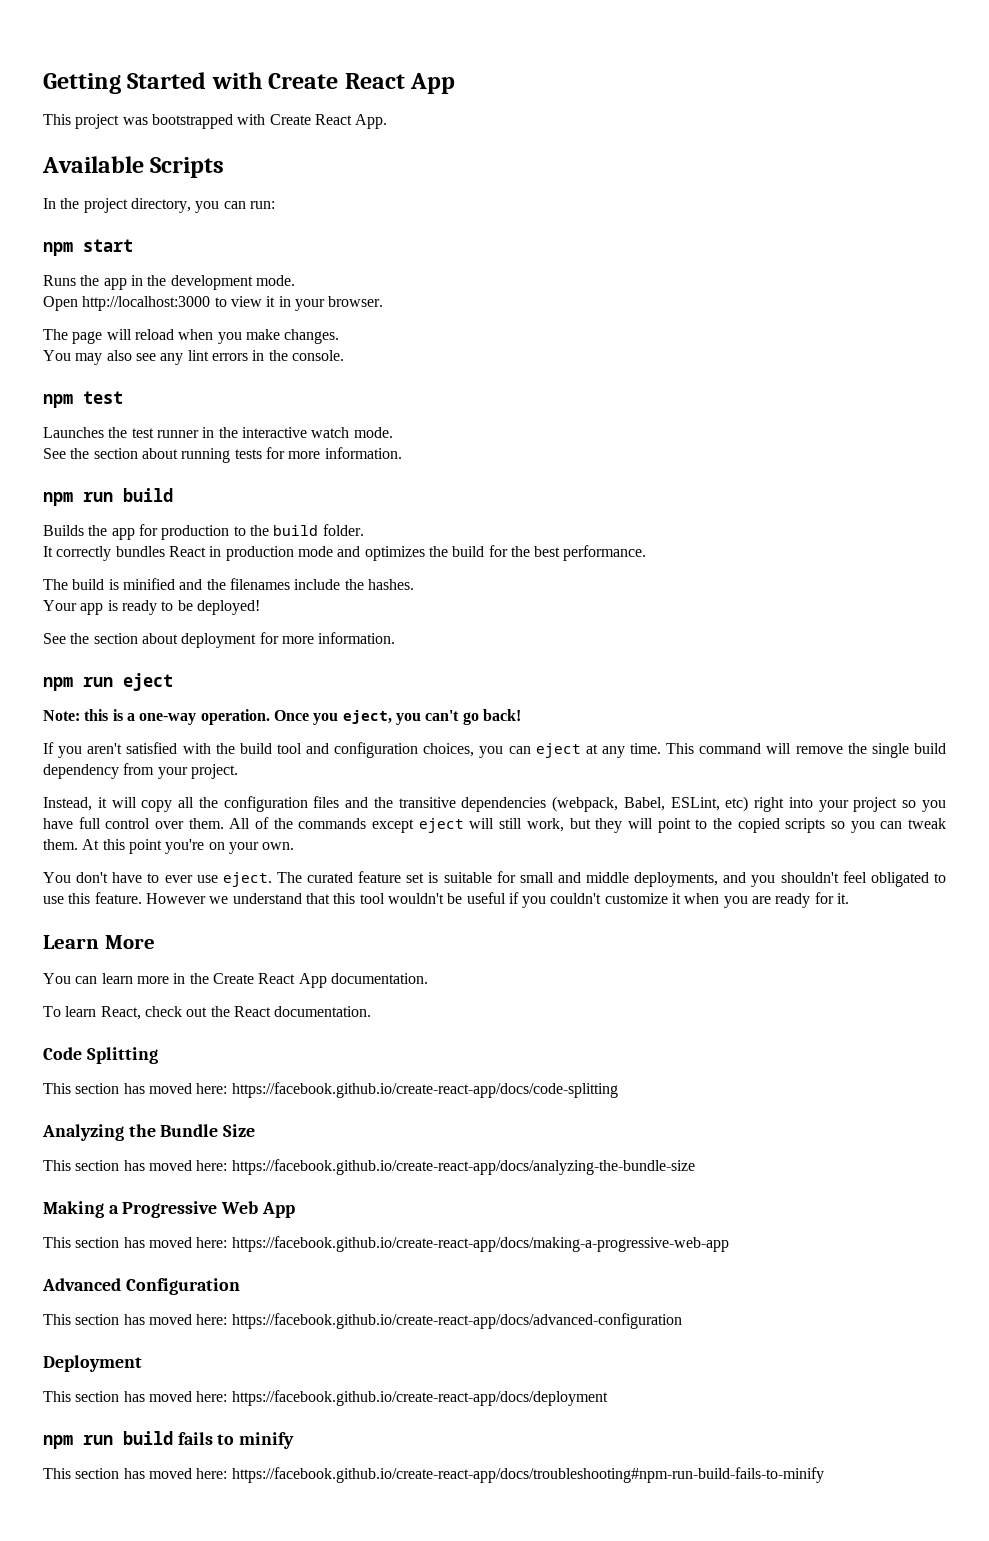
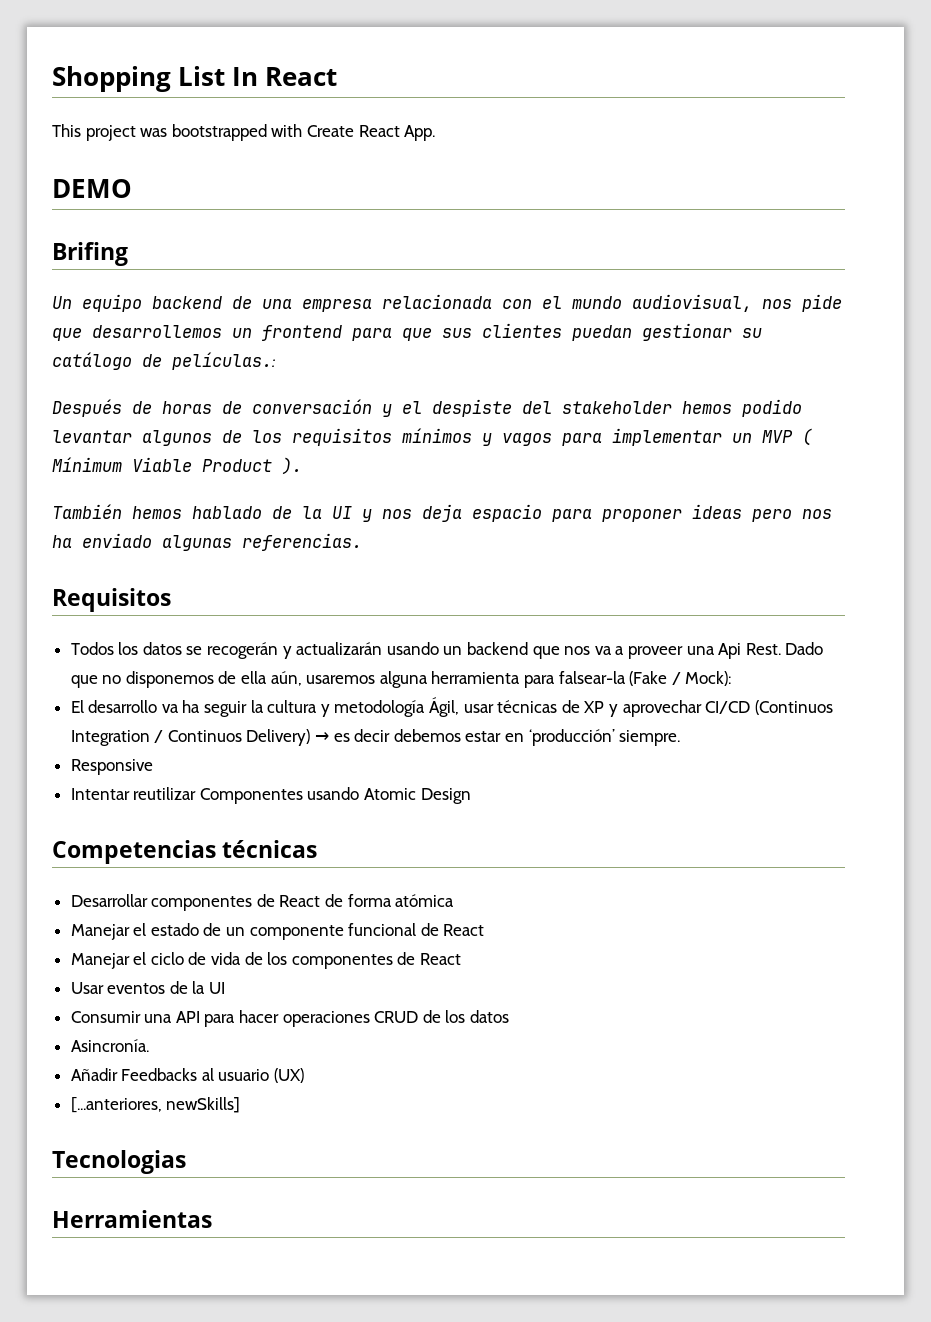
[43,72,456,94] Getting Started with Create React App -> [52,66,338,92] Shopping List In React
[42,156,225,178] [43,198,275,213] [43,239,133,256] [43,275,295,290] [43,296,384,311] [43,329,340,344] [43,350,344,365] [43,391,123,408] [43,427,393,438] [43,447,402,463] [43,488,173,506] [43,524,364,540] [43,545,647,561] [43,578,414,590] [43,600,260,615] [43,632,396,648] [43,673,173,691] [43,709,521,725] [43,742,947,758] [43,763,238,779] [43,796,947,812] [43,817,946,833] [43,839,295,854] [43,871,947,887] [43,892,850,908] [43,935,155,949] [43,973,428,988] [43,1006,372,1020] [43,1047,158,1064] [43,1082,618,1098] [42,1124,256,1141] [43,1159,695,1175] [43,1201,295,1218] [43,1236,729,1252] [42,1278,240,1295] [43,1313,682,1329] [43,1355,142,1372] [43,1390,608,1406] [43,1431,295,1449] [43,1467,824,1483] Available Scripts // In the project directory, you can run: // npm start // Runs the app in the development mode. // Open http://localhost:3000 to view it in your browser. // The page will reload when you make changes. // You may also see any lint errors in the console. // npm test // Launches the test runner in the interactive watch mode. // See the section about running tests for more information. // npm run build // Builds the app for production to the build folder. // It correctly bundles React in production mode and optimizes the build for the best performance. // The build is minified and the filenames include the hashes. // Your app is ready to be deployed! // See the section about deployment for more information. // npm run eject // Note: this is a one-way operation. Once you eject, you can't go back! // If you aren't satisfied with the build tool and configuration choices, you can eject at any time. This command will remove the single build dependency from your project. // Instead, it will copy all the configuration files and the transitive dependencies (webpack, Babel, ESLint, etc) right into your project so you have full control over them. All of the commands except eject will still work, but they will point to the copied scripts so you can tweak them. At this point you're on your own. // You don't have to ever use eject. The curated feature set is suitable for small and middle deployments, and you shouldn't feel obligated to use this feature. However we understand that this tool wouldn't be useful if you couldn't customize it when you are ready for it. // Learn More // You can learn more in the Create React App documentation. // To learn React, check out the React documentation. // Code Splitting // This section has moved here: https://facebook.github.io/create-react-app/docs/code-splitting // Analyzing the Bundle Size // This section has moved here: https://facebook.github.io/create-react-app/docs/analyzing-the-bundle-size // Making a Progressive Web App // This section has moved here: https://facebook.github.io/create-react-app/docs/making-a-progressive-web-app // Advanced Configuration // This section has moved here: https://facebook.github.io/create-react-app/docs/advanced-configuration // Deployment // This section has moved here: https://facebook.github.io/create-react-app/docs/deployment // npm run build fails to minify // This section has moved here: https://facebook.github.io/create-react-app/docs/troubleshooting#npm-run-build-fails-to-minify -> [52,179,132,198] [52,242,128,266] [52,294,842,312] [52,323,762,341] [52,352,276,370] [52,399,802,417] [52,428,812,446] [52,457,302,475] [52,504,832,522] [52,533,362,551] [52,588,171,612] [70,642,824,659] [70,671,732,688] [70,697,833,717] [70,729,681,746] [70,759,153,775] [70,787,471,804] [52,840,318,864] [70,894,455,911] [70,923,485,940] [70,952,462,969] [70,981,226,994] [70,1010,510,1027] [70,1039,149,1052] [70,1068,305,1083] [70,1097,241,1113] [52,1150,186,1174] [52,1210,212,1228] DEMO // Brifing // Un equipo backend de una empresa relacionada con el mundo audiovisual, nos pide que desarrollemos un frontend para que sus clientes puedan gestionar su catálogo de películas.: // Después de horas de conversación y el despiste del stakeholder hemos podido levantar algunos de los requisitos mínimos y vagos para implementar un MVP ( Mínimum Viable Product ). // También hemos hablado de la UI y nos deja espacio para proponer ideas pero nos ha enviado algunas referencias. // Requisitos // Todos los datos se recogerán y actualizarán usando un backend que nos va a proveer una Api Rest. Dado que no disponemos de ella aún, usaremos alguna herramienta para falsear-la (Fake / Mock): // El desarrollo va ha seguir la cultura y metodología Ágil, usar técnicas de XP y aprovechar CI/CD (Continuos Integration / Continuos Delivery) → es decir debemos estar en ‘producción’ siempre. // Responsive // Intentar reutilizar Componentes usando Atomic Design // Competencias técnicas // Desarrollar componentes de React de forma atómica // Manejar el estado de un componente funcional de React // Manejar el ciclo de vida de los componentes de React // Usar eventos de la UI // Consumir una API para hacer operaciones CRUD de los datos // Asincronía. // Añadir Feedbacks al usuario (UX) // [...anteriores, newSkills] // Tecnologias // Herramientas

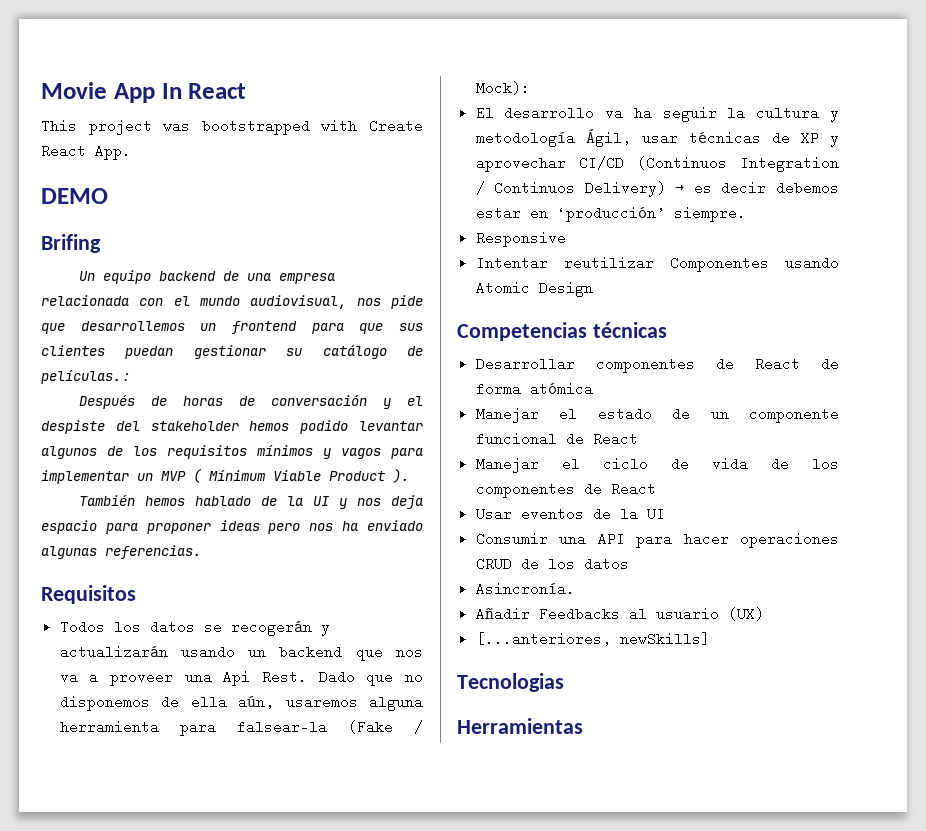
[52,66,226,92] Shopping List -> [41,82,155,103] Movie App

